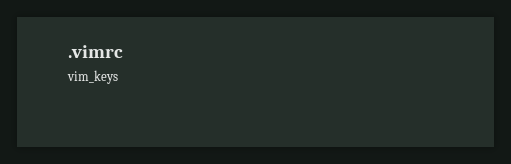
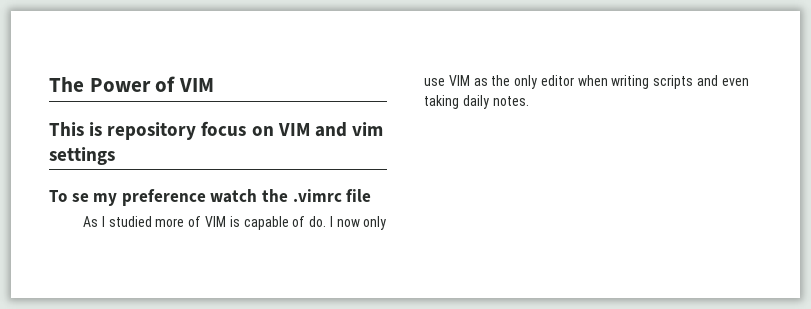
[68,45,123,58] [67,70,118,84] .vimrc // vim_keys -> [49,76,215,92] [49,121,383,140] [49,147,115,165] [49,189,372,206] [83,216,387,230] [424,75,749,89] [424,95,529,109] The Power of VIM // This is repository focus on VIM and vim settings // To se my preference watch the .vimrc file // As I studied more of VIM is capable of do. I now only use VIM as the only editor when writing scripts and even taking daily notes.

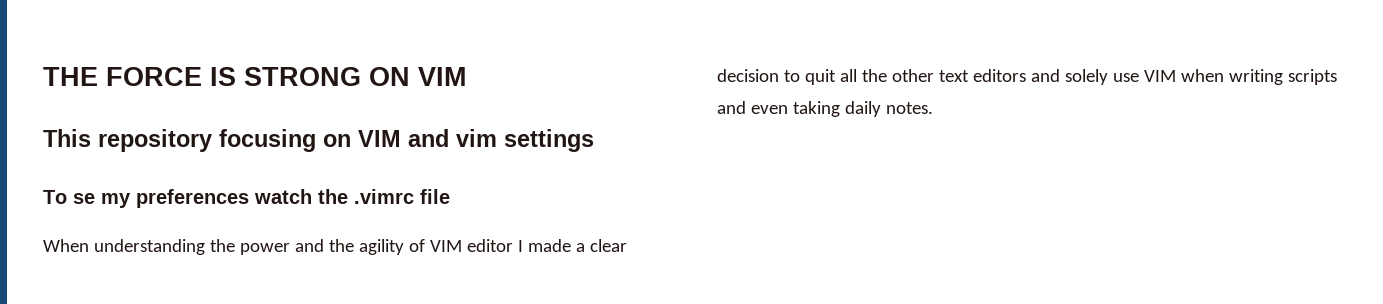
[49,76,176,92] The Power of -> [43,67,410,86] THE FORCE IS STRONG ON
[89,121,247,140] is repository focus -> [98,129,316,152] repository focusing
[121,189,206,206] preference -> [136,189,249,208] preferences
[83,216,387,230] [424,75,574,89] As I studied more of VIM is capable of do. I now only use VIM as the only editor -> [43,239,627,255] [717,69,1176,85] When understanding the power and the agility of VIM editor I made a clear decision to quit all the other text editors and solely use VIM

